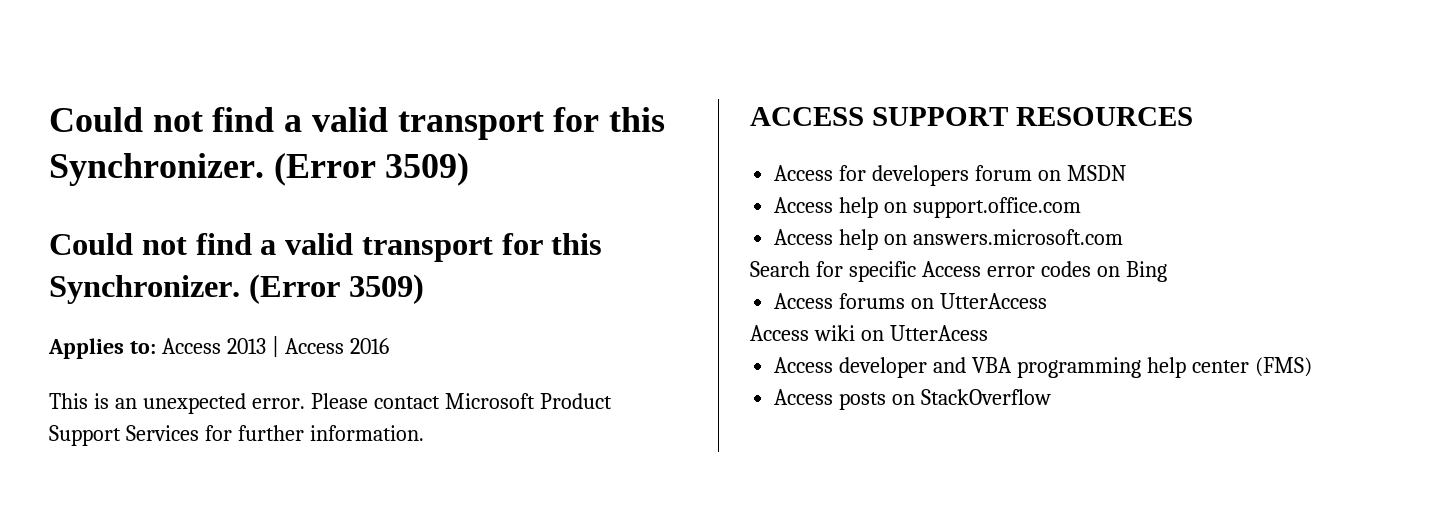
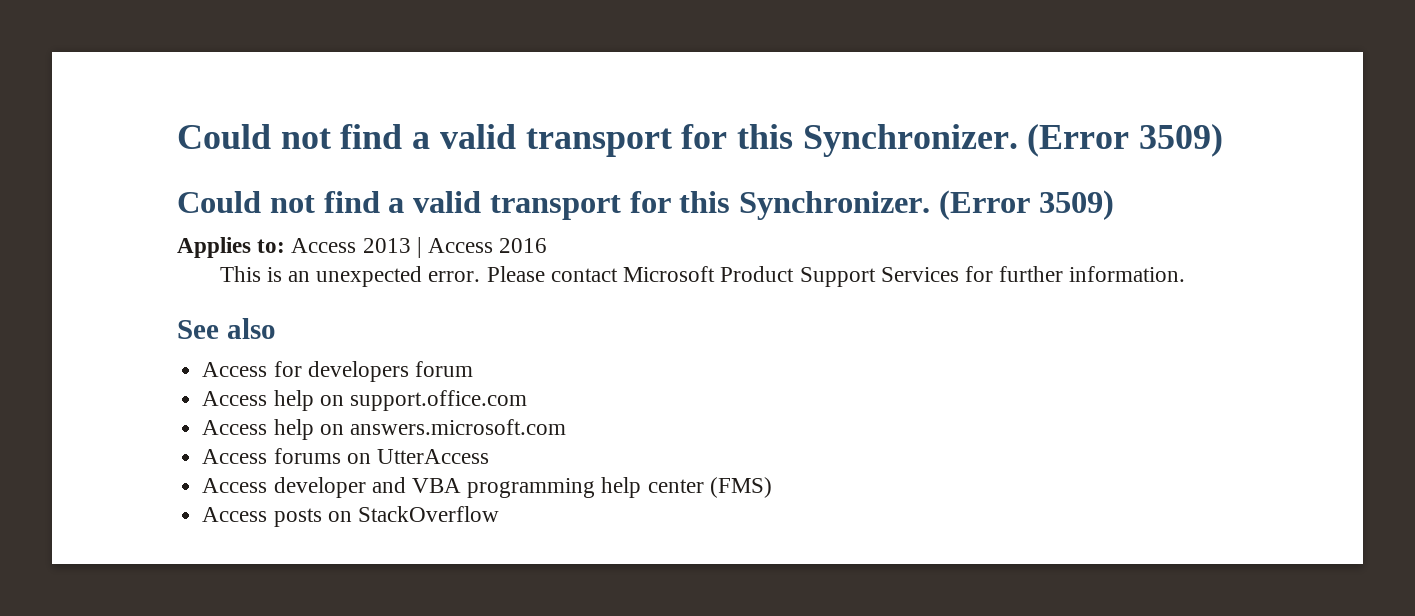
[750,107,1193,126] ACCESS SUPPORT RESOURCES -> [177,318,276,339] See also
[1037,165,1126,181] on MSDN -> (473, 369) none
[750,261,1167,282] // Search for specific Access error codes on Bing -> (566, 427) none
[750,325,988,341] // Access wiki on UtterAcess -> (489, 456) none

